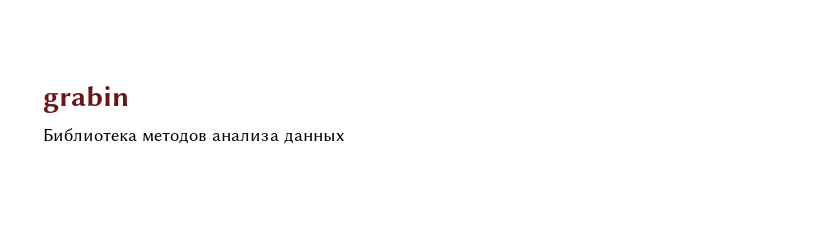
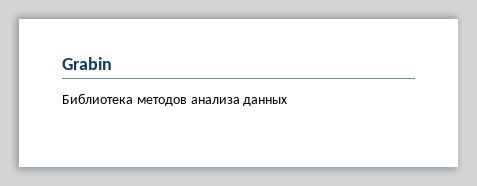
[43,86,129,113] grabin -> [62,57,112,70] Grabin

